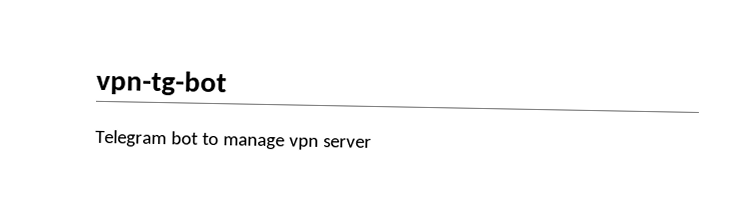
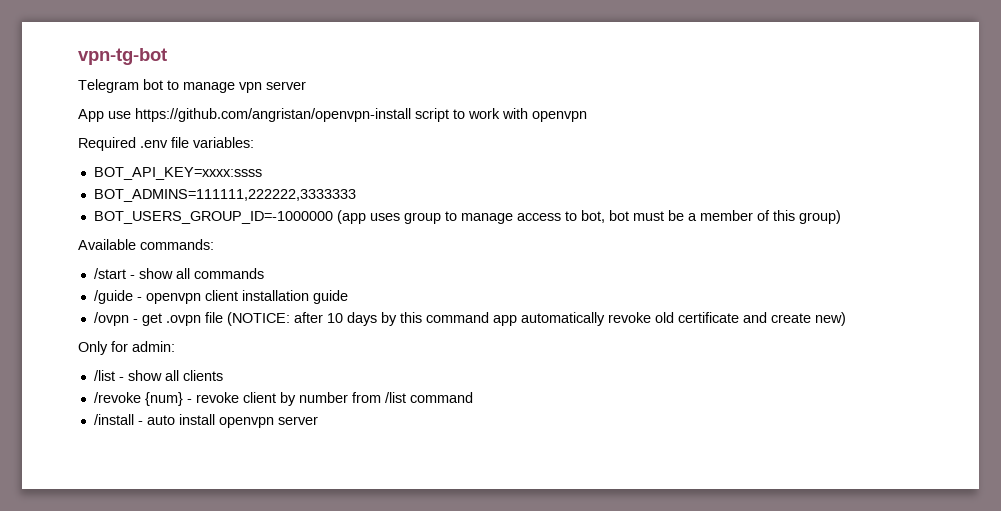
(372, 143) none -> [78,108,587,122] [78,137,254,151] [93,167,262,180] [93,189,356,202] [93,210,841,224] [78,239,214,250] [93,268,264,279] [93,290,348,304] [93,312,846,326] [78,341,175,355] [93,370,223,381] [93,392,473,406] [93,414,318,428] // App use https://github.com/angristan/openvpn-install script to work with openvpn // Required .env file variables: // BOT_API_KEY=xxxx:ssss // BOT_ADMINS=111111,222222,3333333 // BOT_USERS_GROUP_ID=-1000000 (app uses group to manage access to bot, bot must be a member of this group) // Available commands: // /start - show all commands // /guide - openvpn client installation guide // /ovpn - get .ovpn file (NOTICE: after 10 days by this command app automatically revoke old certificate and create new) // Only for admin: // /list - show all clients // /revoke {num} - revoke client by number from /list command // /install - auto install openvpn server

